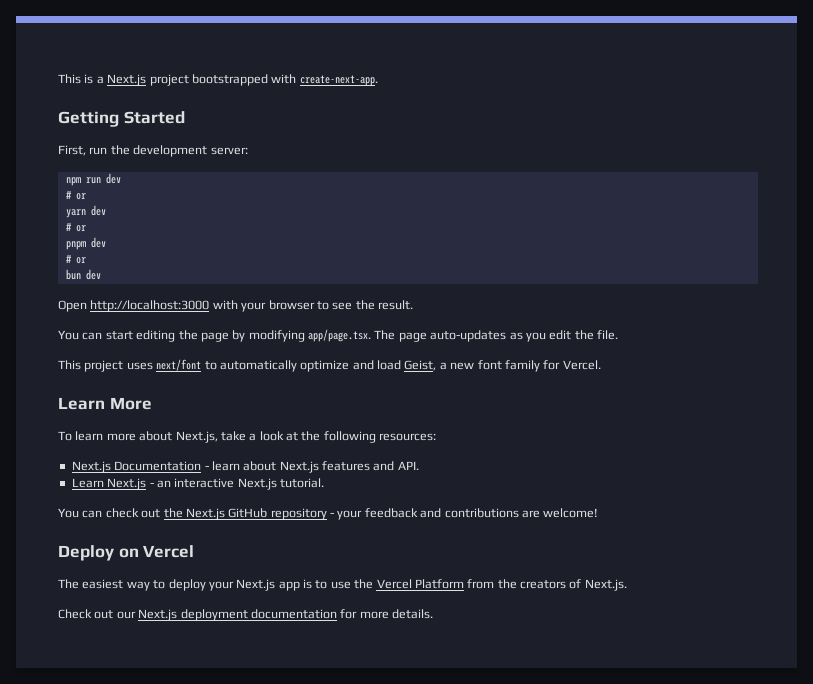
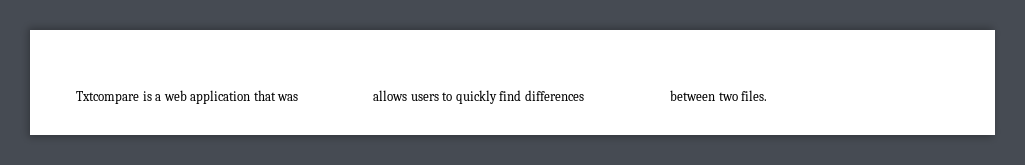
[58,74,81,84] This -> [76,91,139,104] Txtcompare
[107,74,378,86] [58,111,185,127] [58,145,248,157] [65,173,121,186] [65,190,86,200] [65,205,106,218] [65,222,86,232] [65,237,106,250] [65,254,86,264] [65,269,101,280] [58,300,413,312] [58,329,618,342] [58,359,601,372] [58,397,152,410] [58,431,437,443] [71,461,419,473] [71,478,324,490] [58,508,599,520] [58,545,195,561] [58,579,627,591] [58,609,433,621] Next.js project bootstrapped with create-next-app. // Getting Started // First, run the development server: // npm run dev // # or // yarn dev // # or // pnpm dev // # or // bun dev // Open http://localhost:3000 with your browser to see the result. // You can start editing the page by modifying app/page.tsx. The page auto-updates as you edit the file. // This project uses next/font to automatically optimize and load Geist, a new font family for Vercel. // Learn More // To learn more about Next.js, take a look at the following resources: // Next.js Documentation - learn about Next.js features and API. // Learn Next.js - an interactive Next.js tutorial. // You can check out the Next.js GitHub repository - your feedback and contributions are welcome! // Deploy on Vercel // The easiest way to deploy your Next.js app is to use the Vercel Platform from the creators of Next.js. // Check out our Next.js deployment documentation for more details. -> [163,90,768,104] web application that was allows users to quickly find differences between two files.

